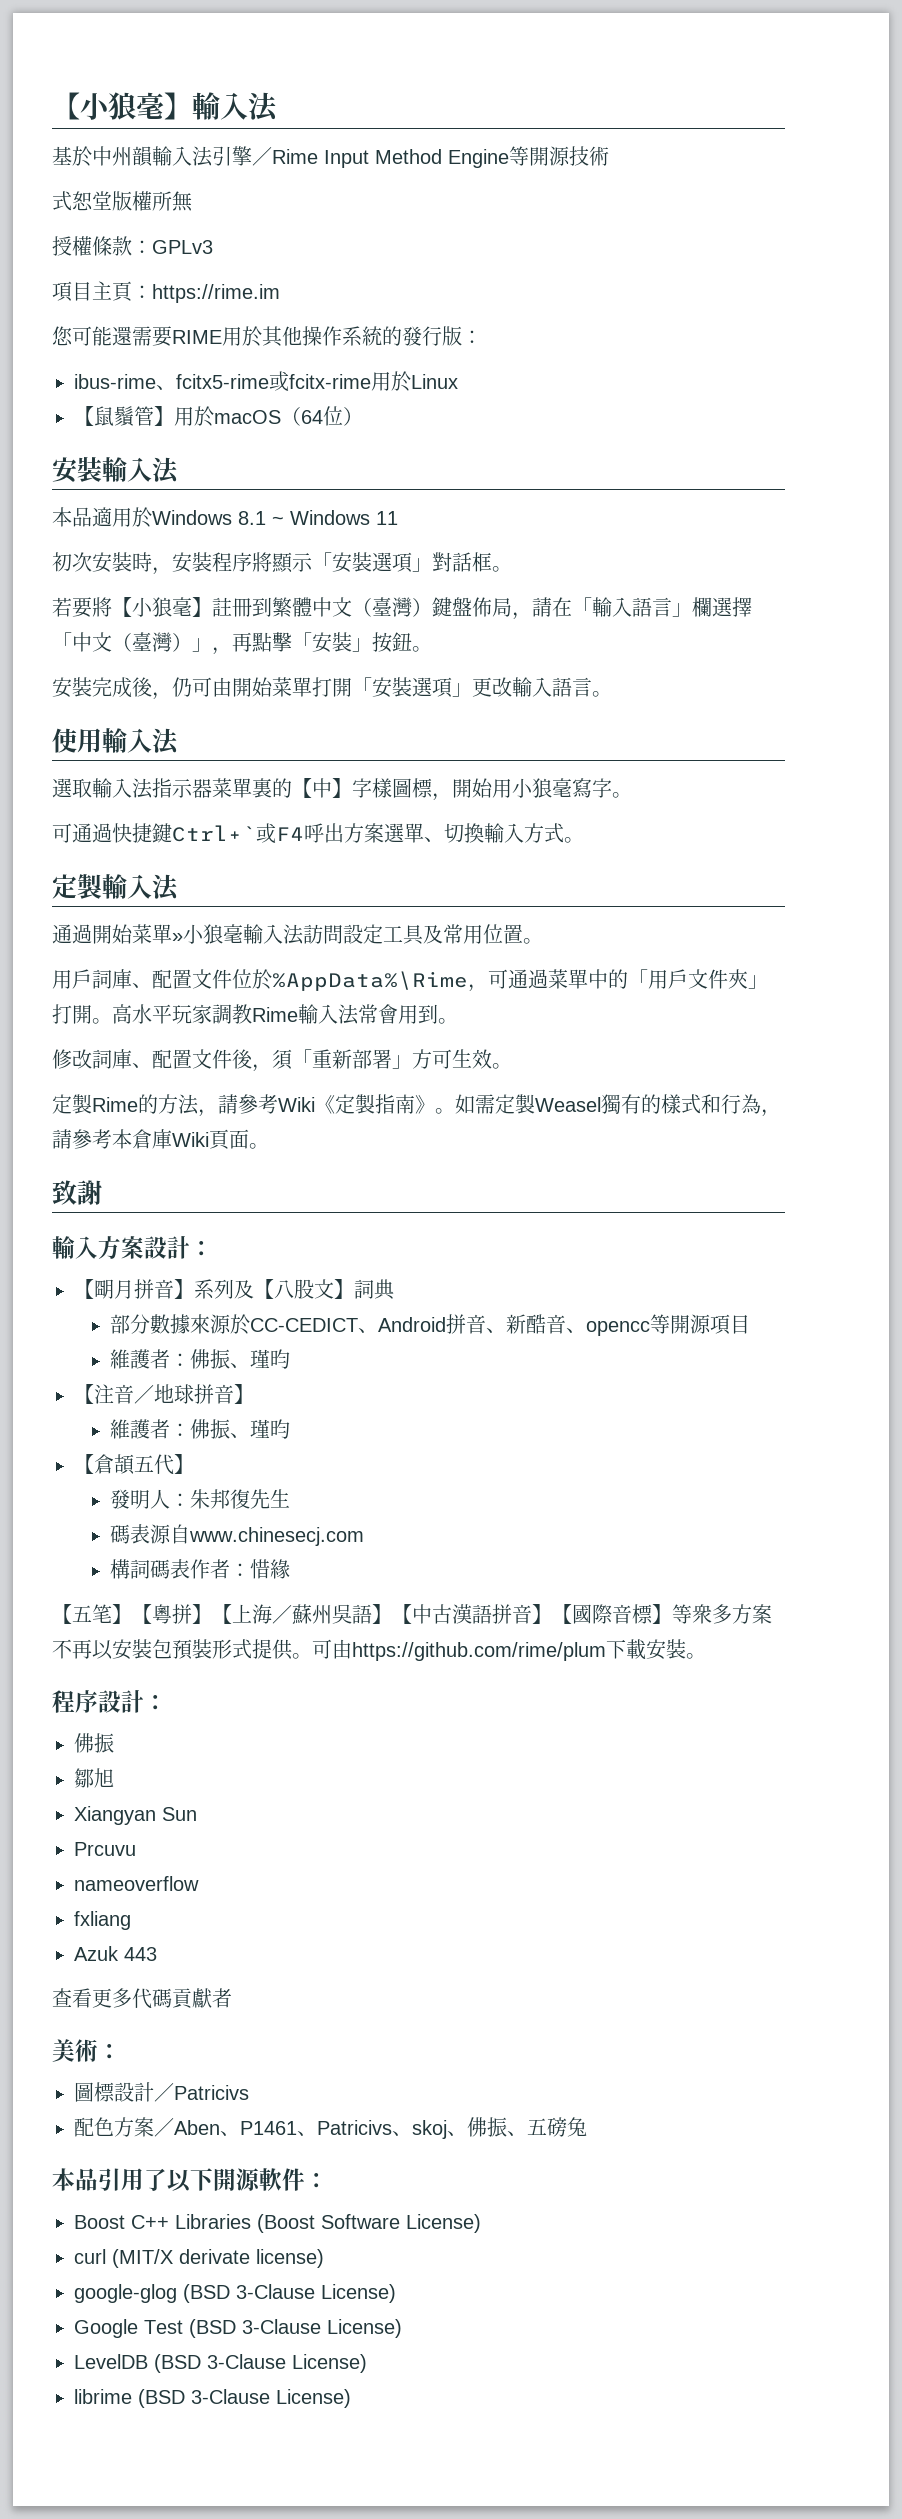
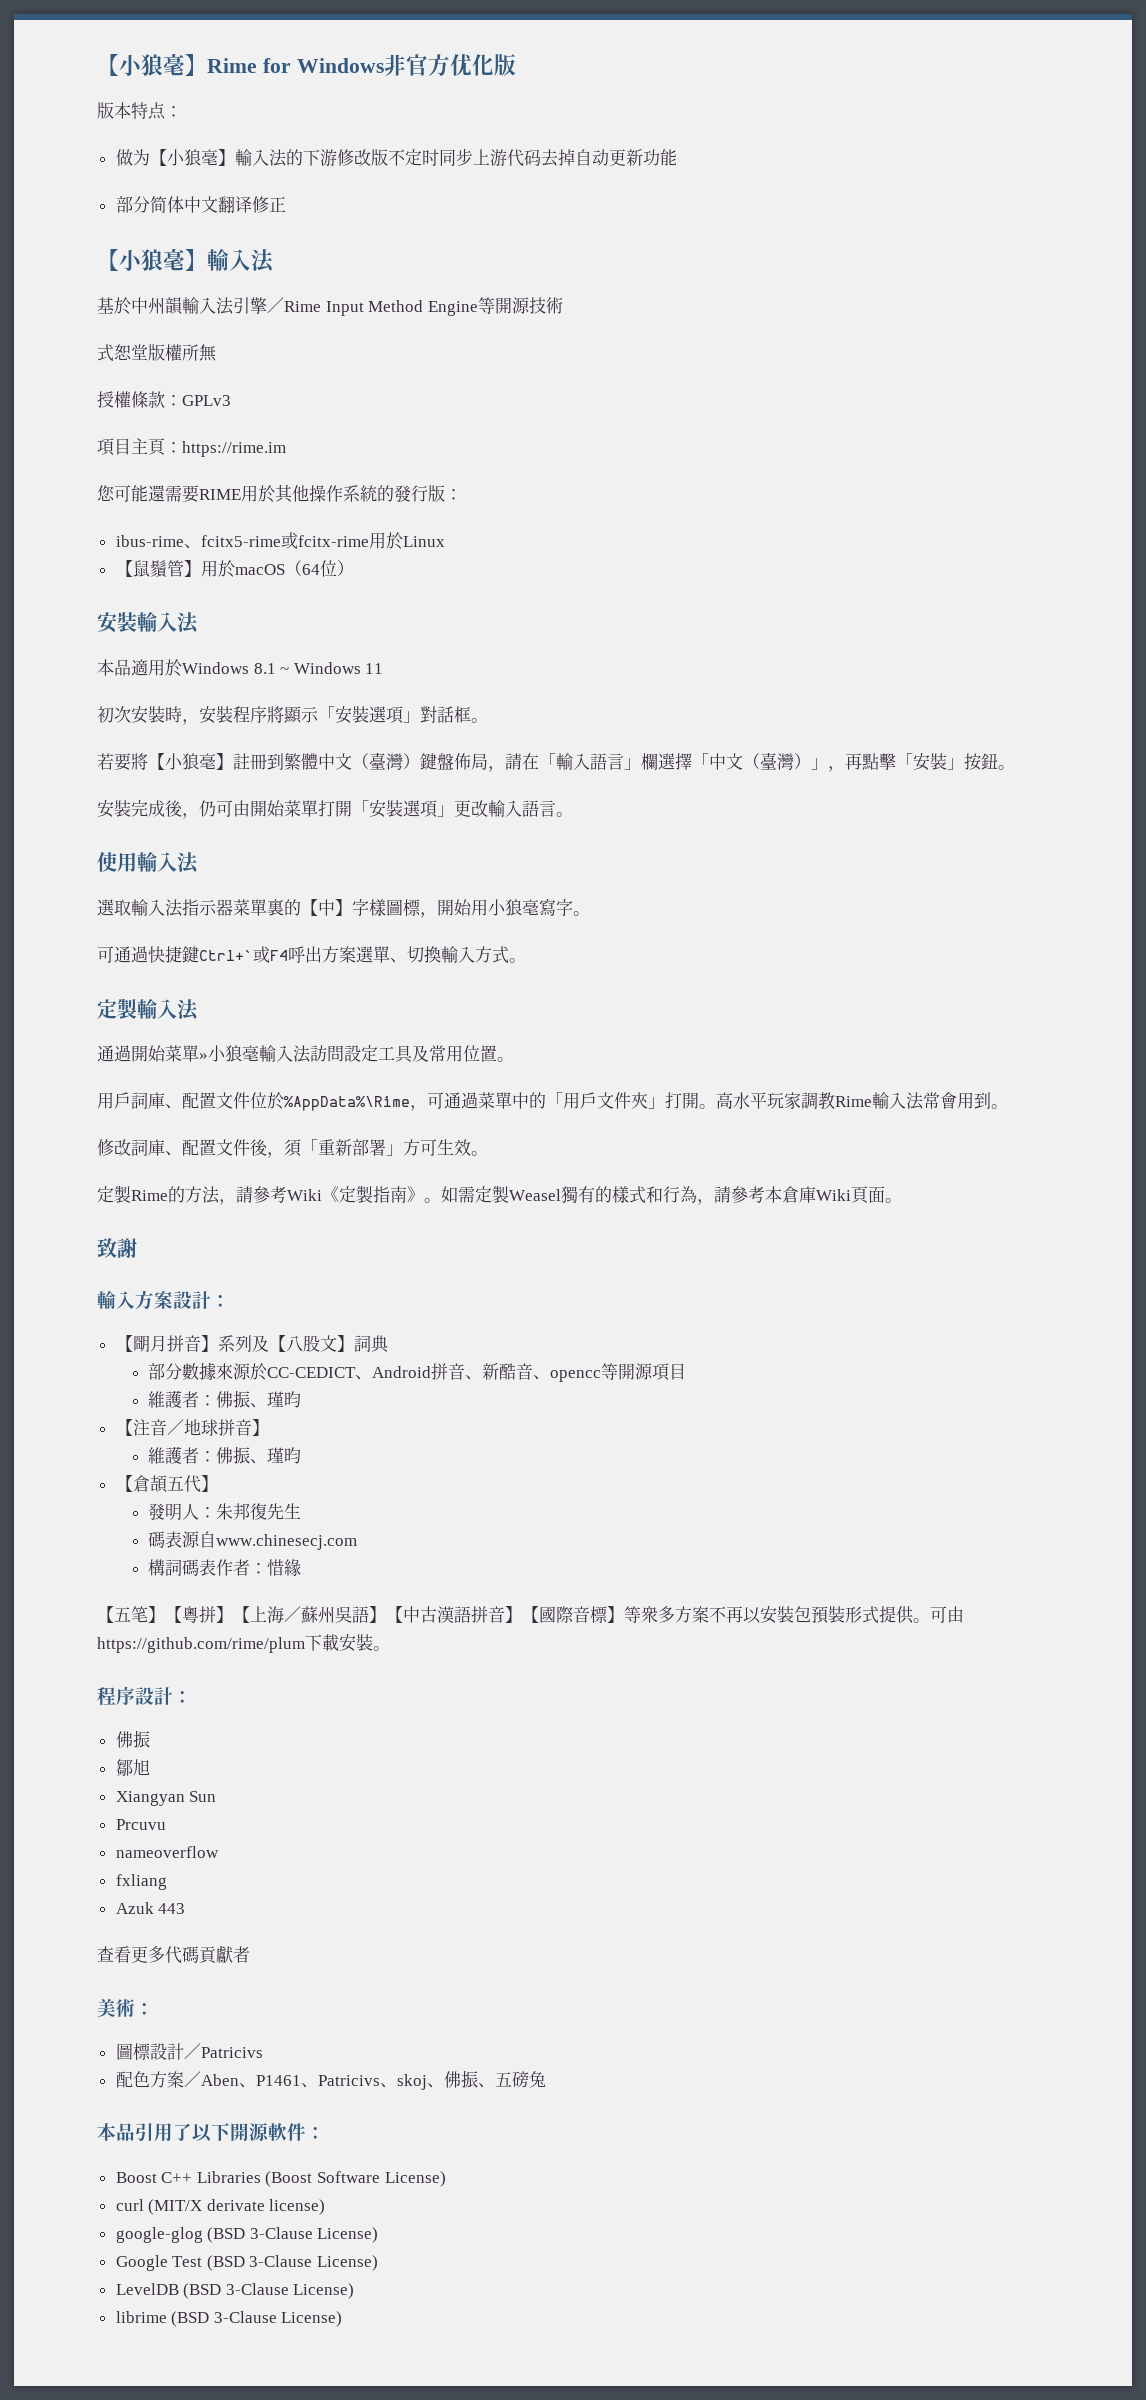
[52,92,192,120] 【小狼毫】 -> [97,53,516,76] [97,102,182,120] [115,148,677,167] [115,196,286,213] [97,248,207,271] 【小狼毫】Rime for Windows非官方优化版 // 版本特点： // 做为【小狼毫】輸入法的下游修改版不定时同步上游代码去掉自动更新功能 // 部分简体中文翻译修正 // 【小狼毫】

